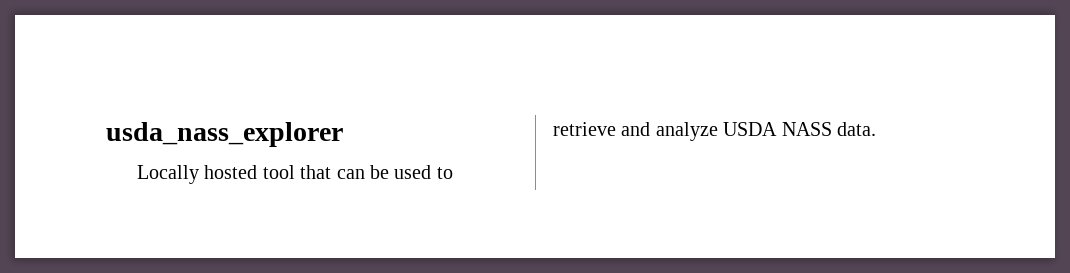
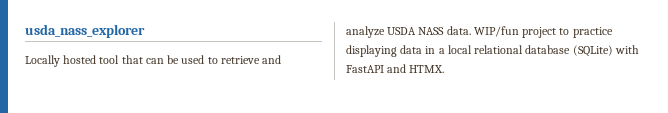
(876, 129) none -> [473,26,613,38] [346,45,639,57] [346,64,445,73] WIP/fun project to practice displaying data in a local relational database (SQLite) with FastAPI and HTMX.

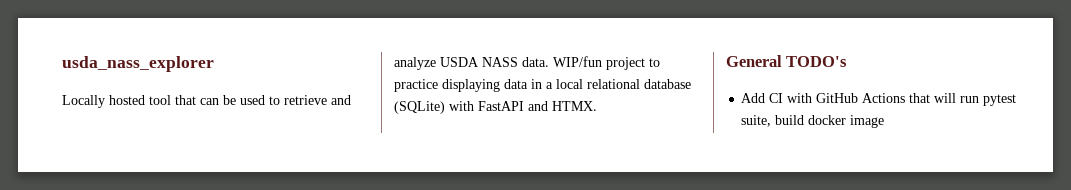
(445, 69) none -> [726,55,848,67] [741,93,1017,106] [741,115,885,128] // General TODO's // Add CI with GitHub Actions that will run pytest suite, build docker image

